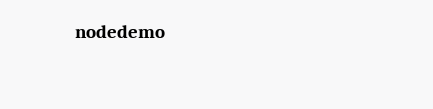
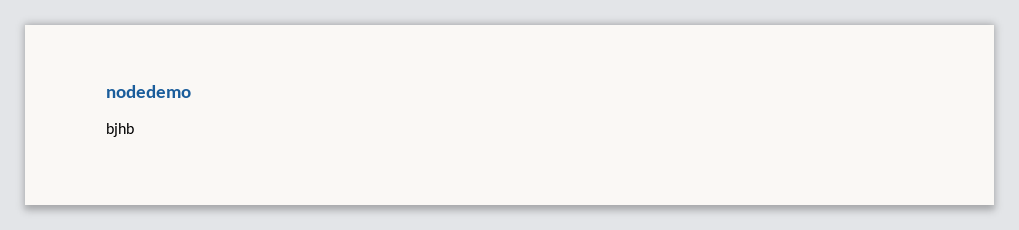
(165, 31) none -> [106,123,134,137] // bjhb

